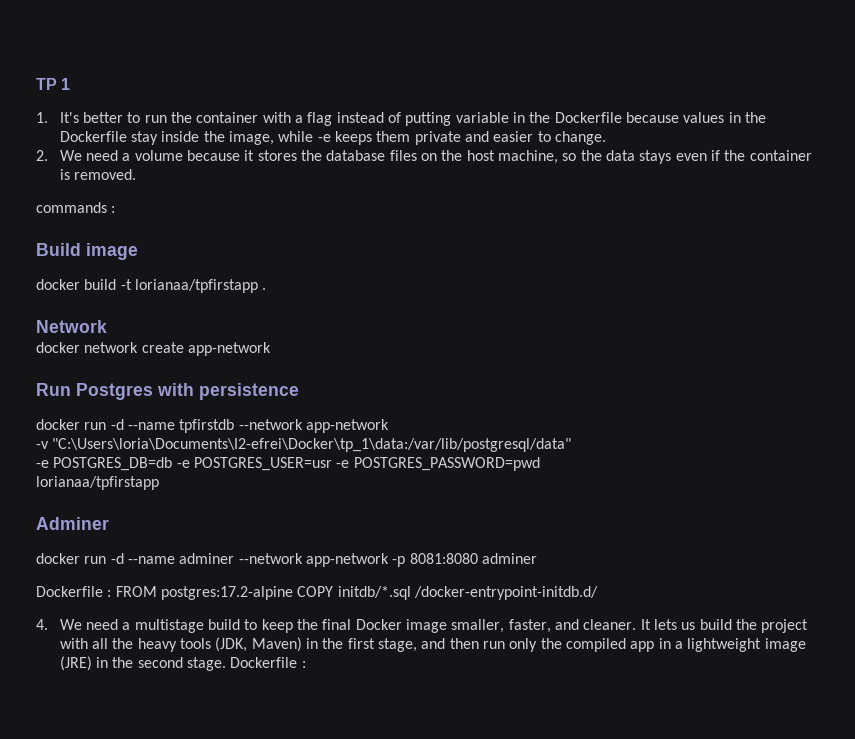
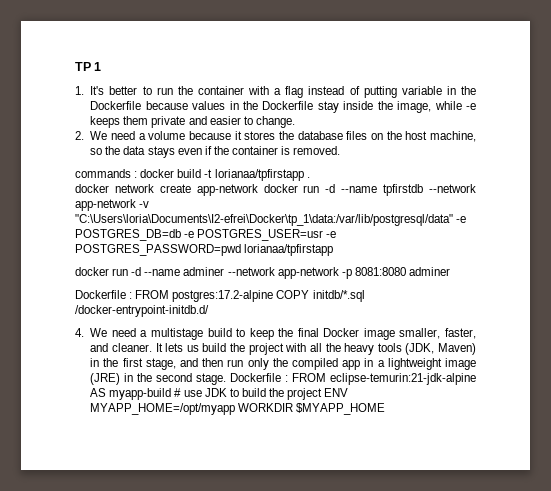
[36,243,138,260] // Build image // -> (138, 174) none
[36,320,107,333] // Network -> (310, 177) none
[36,383,299,400] // Run Postgres with persistence // -> (258, 190) none
(389, 426) // -> (136, 205) none
(572, 445) // -> (453, 220) none
[36,476,159,490] [36,517,109,530] // lorianaa/tpfirstapp // Adminer -> [244,244,334,256] lorianaa/tpfirstapp
(306, 664) none -> [292,373,476,385] [90,388,349,400] [90,403,386,415] FROM eclipse-temurin:21-jdk-alpine AS myapp-build # use JDK to build the project ENV MYAPP_HOME=/opt/myapp WORKDIR $MYAPP_HOME

